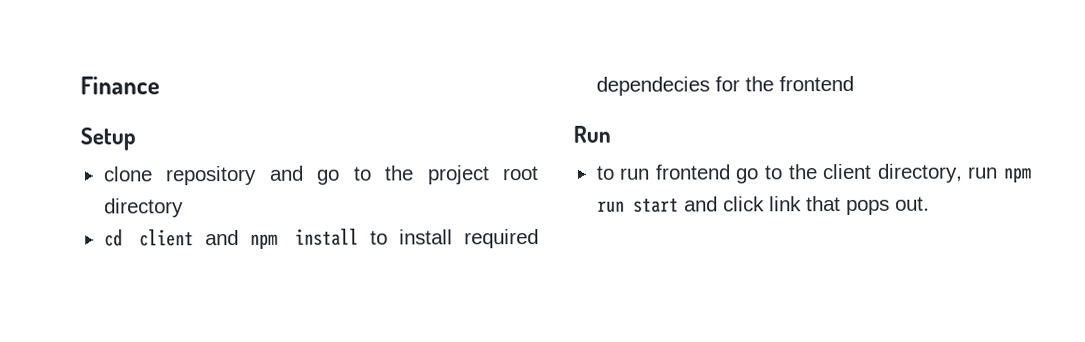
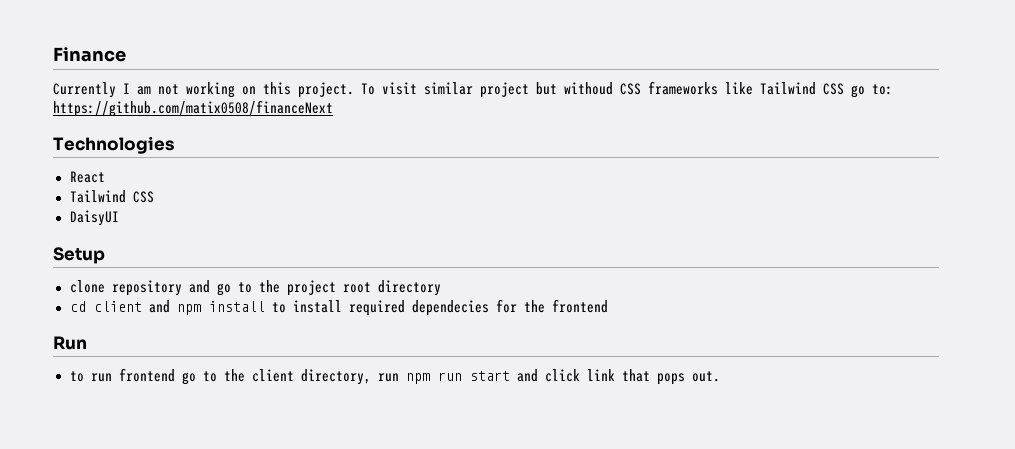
(160, 85) none -> [53,81,893,98] [53,100,333,117] [53,136,174,154] [69,171,105,183] [69,190,154,203] [69,210,119,226] // Currently I am not working on this project. To visit similar project but withoud CSS frameworks like Tailwind CSS go to: https://github.com/matix0508/financeNext // Technologies // React // Tailwind CSS // DaisyUI

